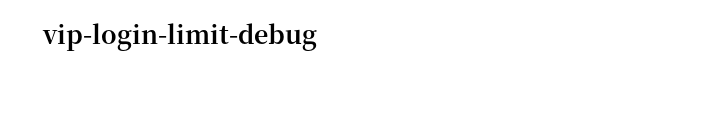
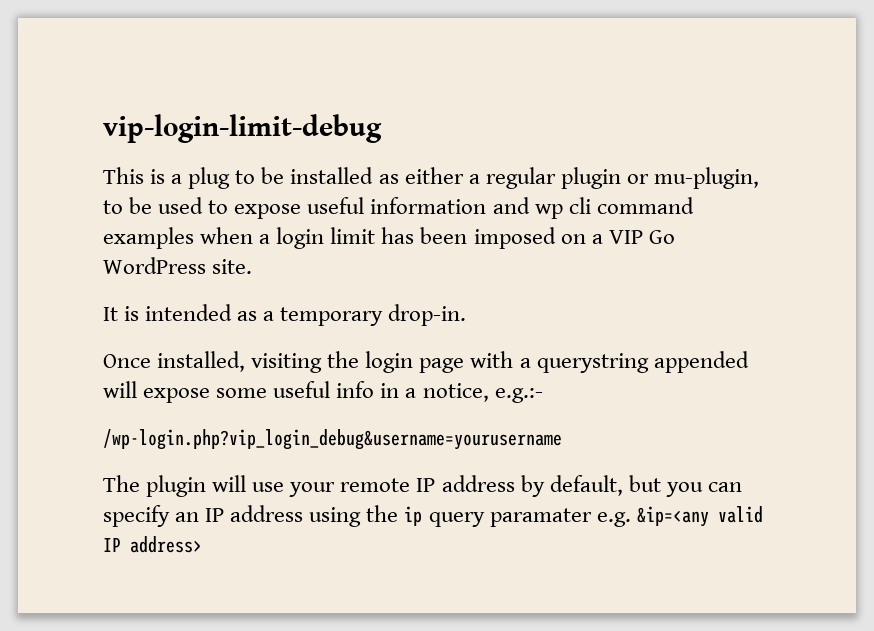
(317, 37) none -> [103,167,759,189] [103,197,694,219] [103,227,675,249] [103,257,253,274] [103,304,467,326] [103,351,749,373] [103,381,543,403] [103,429,562,450] [103,475,742,497] [103,505,763,527] [103,536,202,553] // This is a plug to be installed as either a regular plugin or mu-plugin, to be used to expose useful information and wp cli command examples when a login limit has been imposed on a VIP Go WordPress site. // It is intended as a temporary drop-in. // Once installed, visiting the login page with a querystring appended will expose some useful info in a notice, e.g.:- // /wp-login.php?vip_login_debug&username=yourusername // The plugin will use your remote IP address by default, but you can specify an IP address using the ip query paramater e.g. &ip=<any valid IP address>

